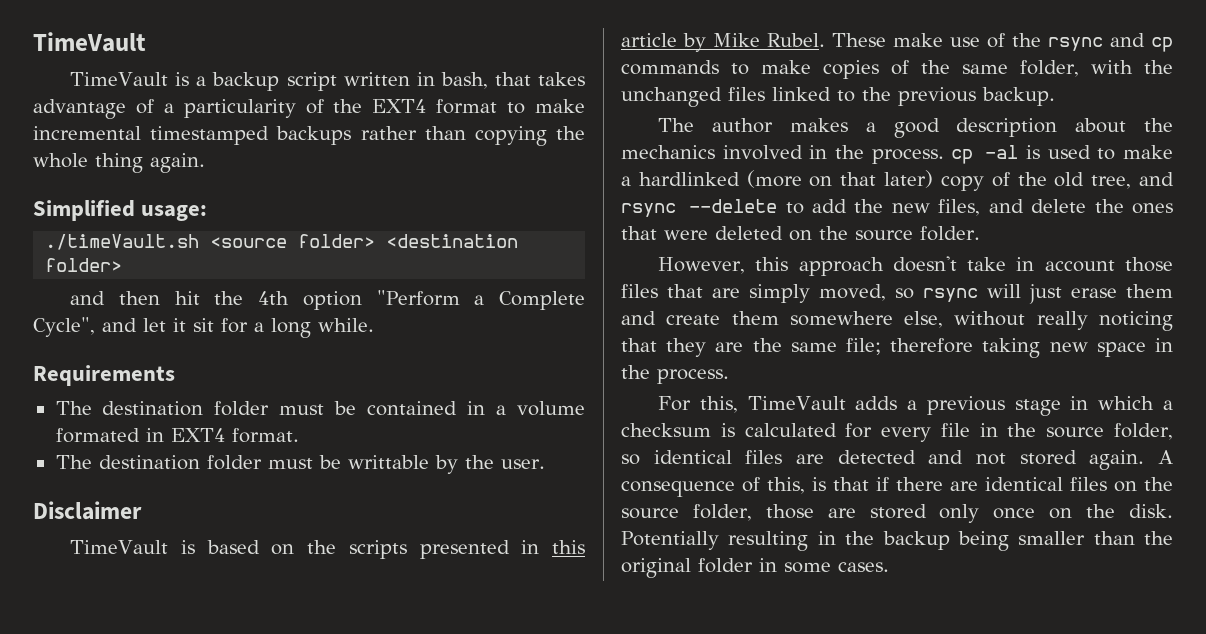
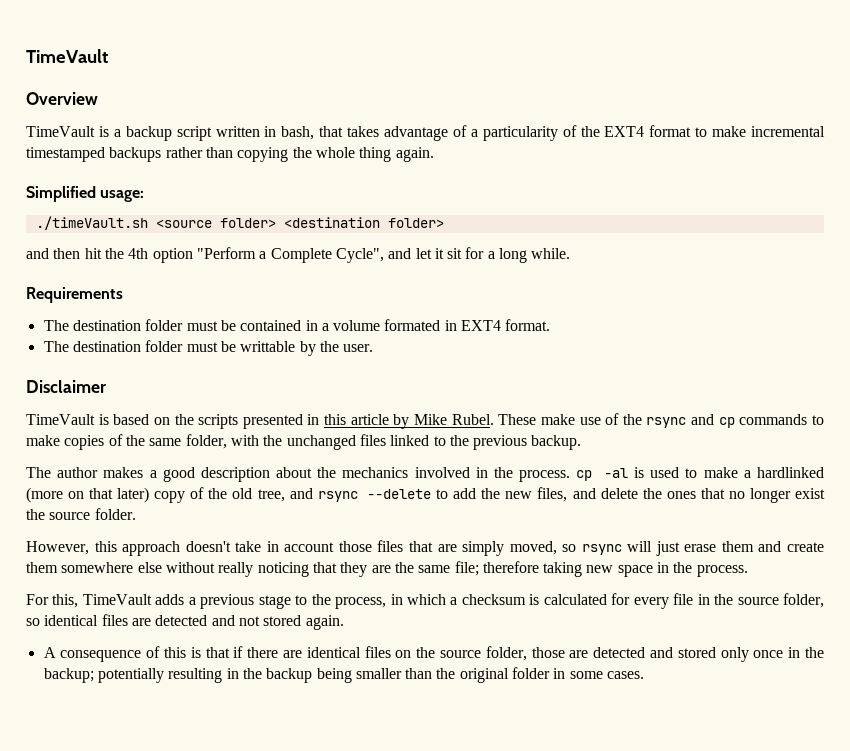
[33,32,146,52] TimeVault -> [26,49,108,63] [26,92,98,105] TimeVault // Overview
[664,226,812,241] were deleted on -> [728,488,826,503] no longer exist
[904,311,944,328] else, -> [137,562,162,573] else
(1061, 407) none -> [295,594,387,609] to the process,
(1145, 460) none -> (344, 622) //
[767,477,805,494] this, -> [164,647,186,658] this
(856, 513) none -> [593,647,673,658] detected and
[1049,504,1173,519] [621,531,719,550] on the disk. Potentially -> [788,647,824,658] [43,668,164,683] in the backup; potentially

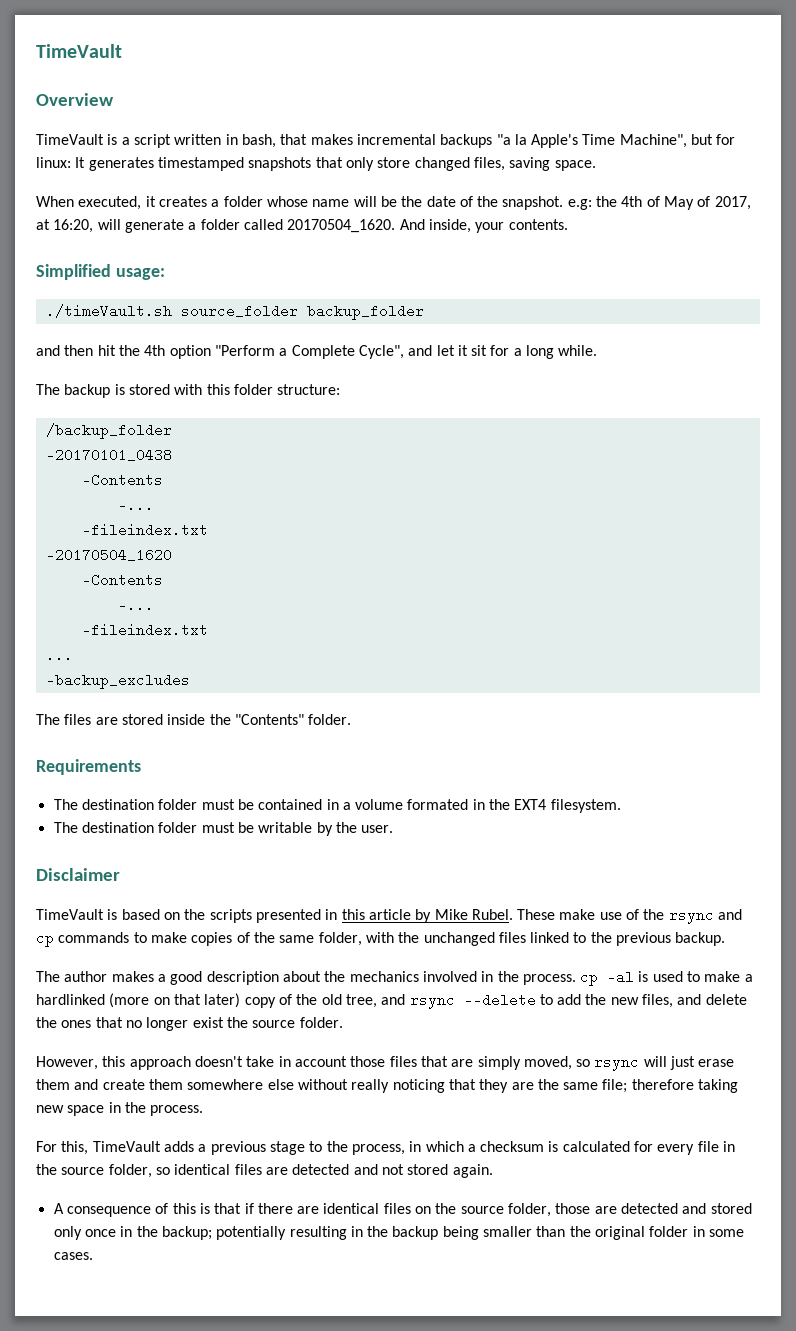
[125,126,172,141] backup -> (130, 141) none
[347,125,825,141] [26,147,434,162] takes advantage of a particularity of the EXT4 format to make incremental timestamped backups rather than copying the whole thing again. -> [310,134,736,148] [36,157,596,171] [36,196,751,210] [36,219,568,233] makes incremental backups "a la Apple's Time Machine", but for linux: It generates timestamped snapshots that only store changed files, saving space. // When executed, it creates a folder whose name will be the date of the snapshot. e.g: the 4th of May of 2017, at 16:20, will generate a folder called 20170504_1620. And inside, your contents.
[155,217,444,228] <source folder> <destination folder> -> [180,304,424,320] source_folder backup_folder
(571, 253) none -> [36,384,341,398] [45,423,172,439] [45,448,172,462] [81,473,163,487] [117,498,154,512] [81,523,208,537] [45,548,172,562] [81,573,163,587] [117,598,154,612] [81,623,208,637] [45,648,73,662] [45,673,190,689] [36,714,352,725] // The backup is stored with this folder structure: // /backup_folder // -20170101_0438 // -Contents // -... // -fileindex.txt // -20170504_1620 // -Contents // -... // -fileindex.txt // ... // -backup_excludes // The files are stored inside the "Contents" folder.
[461,319,551,331] [43,340,296,352] EXT4 format. // The destination folder must be writtable -> [489,799,621,813] [53,822,313,833] the EXT4 filesystem. // The destination folder must be writable

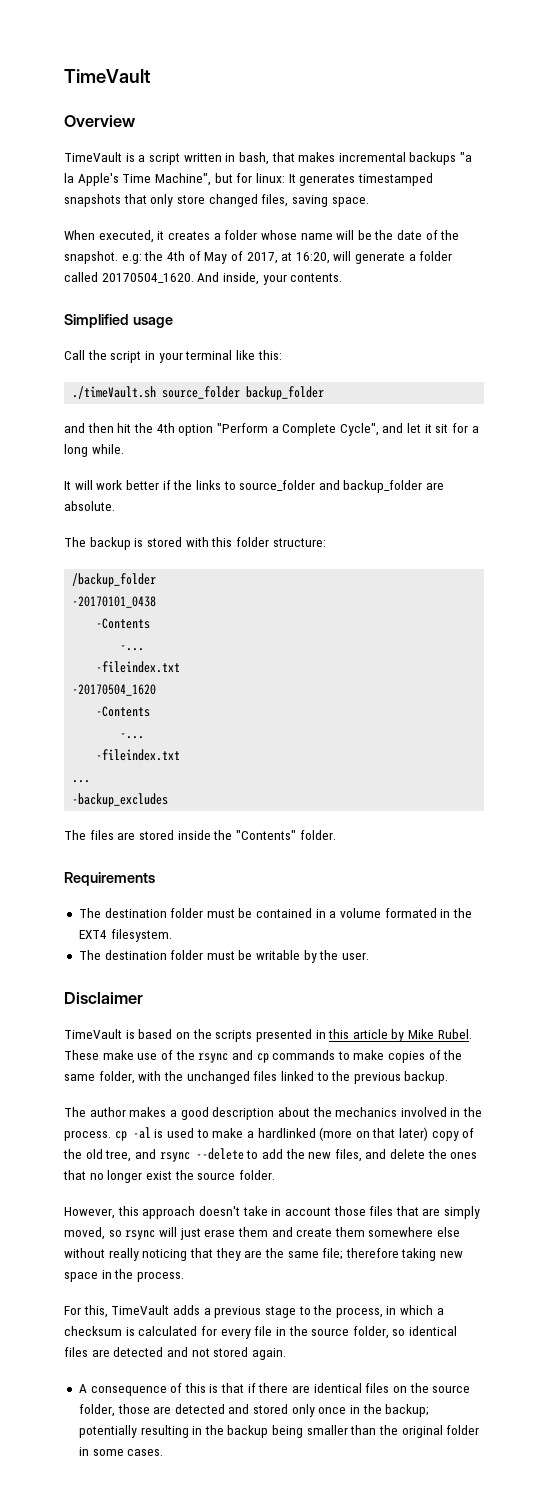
[115,268,165,280] usage: -> [132,317,173,328] [64,350,282,363] usage // Call the script in your terminal like this:
(598, 350) none -> [64,480,445,493] [64,501,115,511] // It will work better if the links to source_folder and backup_folder are absolute.

